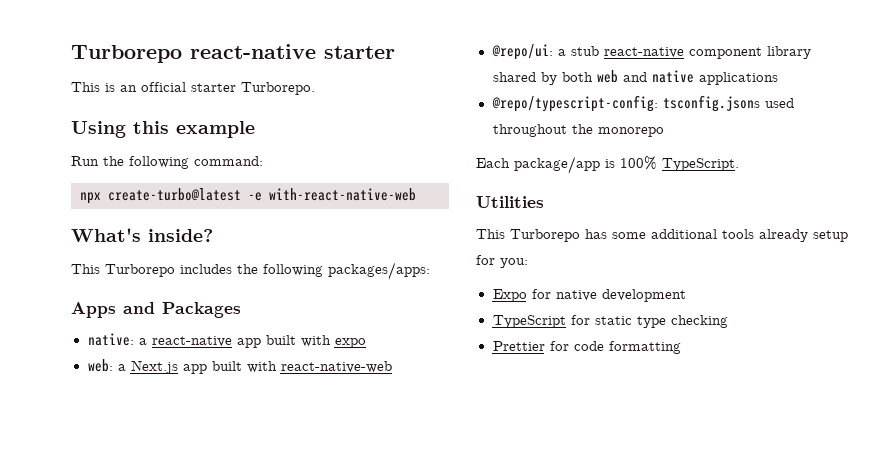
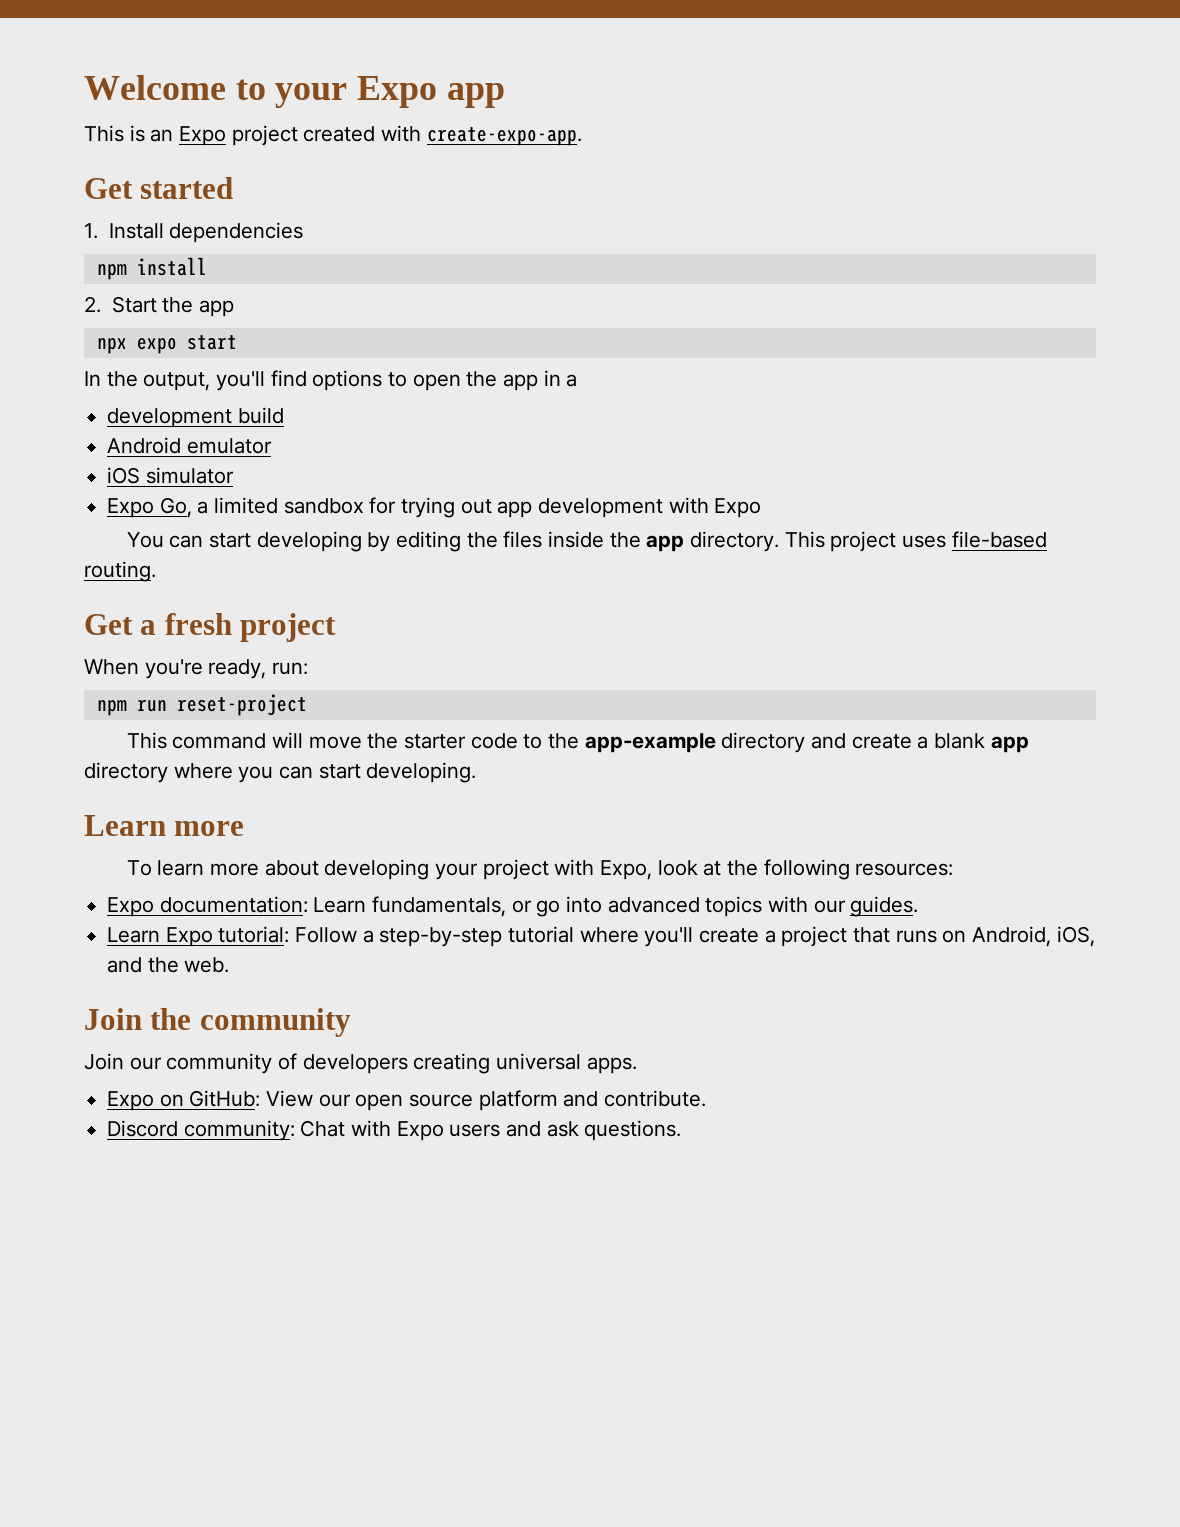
[71,44,395,63] [71,82,315,95] [71,121,255,138] [71,156,263,169] [80,188,416,204] [71,228,213,242] [71,262,430,280] [71,302,241,318] [87,333,366,348] [87,359,392,374] [491,44,811,60] [492,70,778,85] [491,95,794,112] [492,124,664,137] [476,156,739,174] [476,196,544,208] [476,229,848,242] [476,255,528,268] [492,289,686,302] [492,315,728,328] [492,341,681,354] Turborepo react-native starter // This is an official starter Turborepo. // Using this example // Run the following command: // npx create-turbo@latest -e with-react-native-web // What's inside? // This Turborepo includes the following packages/apps: // Apps and Packages // native: a react-native app built with expo // web: a Next.js app built with react-native-web // @repo/ui: a stub react-native component library shared by both web and native applications // @repo/typescript-config: tsconfig.jsons used throughout the monorepo // Each package/app is 100% TypeScript. // Utilities // This Turborepo has some additional tools already setup for you: // Expo for native development // TypeScript for static type checking // Prettier for code formatting -> [84,75,505,108] [84,125,582,146] [84,177,234,199] [84,222,304,243] [96,257,207,280] [84,296,234,317] [96,335,237,354] [84,370,578,391] [107,407,284,428] [107,437,272,454] [107,467,234,484] [107,497,762,518] [126,531,1047,552] [84,561,156,582] [84,613,337,642] [84,659,309,679] [96,694,307,716] [126,732,1029,753] [84,762,477,783] [84,815,245,836] [126,859,954,880] [107,896,919,917] [107,926,1095,947] [107,957,230,973] [84,1008,351,1037] [84,1053,637,1074] [107,1090,707,1111] [107,1120,682,1141] Welcome to your Expo app // This is an Expo project created with create-expo-app. // Get started // 1. Install dependencies // npm install // 2. Start the app // npx expo start // In the output, you'll find options to open the app in a // development build // Android emulator // iOS simulator // Expo Go, a limited sandbox for trying out app development with Expo // You can start developing by editing the files inside the app directory. This project uses file-based routing. // Get a fresh project // When you're ready, run: // npm run reset-project // This command will move the starter code to the app-example directory and create a blank app directory where you can start developing. // Learn more // To learn more about developing your project with Expo, look at the following resources: // Expo documentation: Learn fundamentals, or go into advanced topics with our guides. // Learn Expo tutorial: Follow a step-by-step tutorial where you'll create a project that runs on Android, iOS, and the web. // Join the community // Join our community of developers creating universal apps. // Expo on GitHub: View our open source platform and contribute. // Discord community: Chat with Expo users and ask questions.

